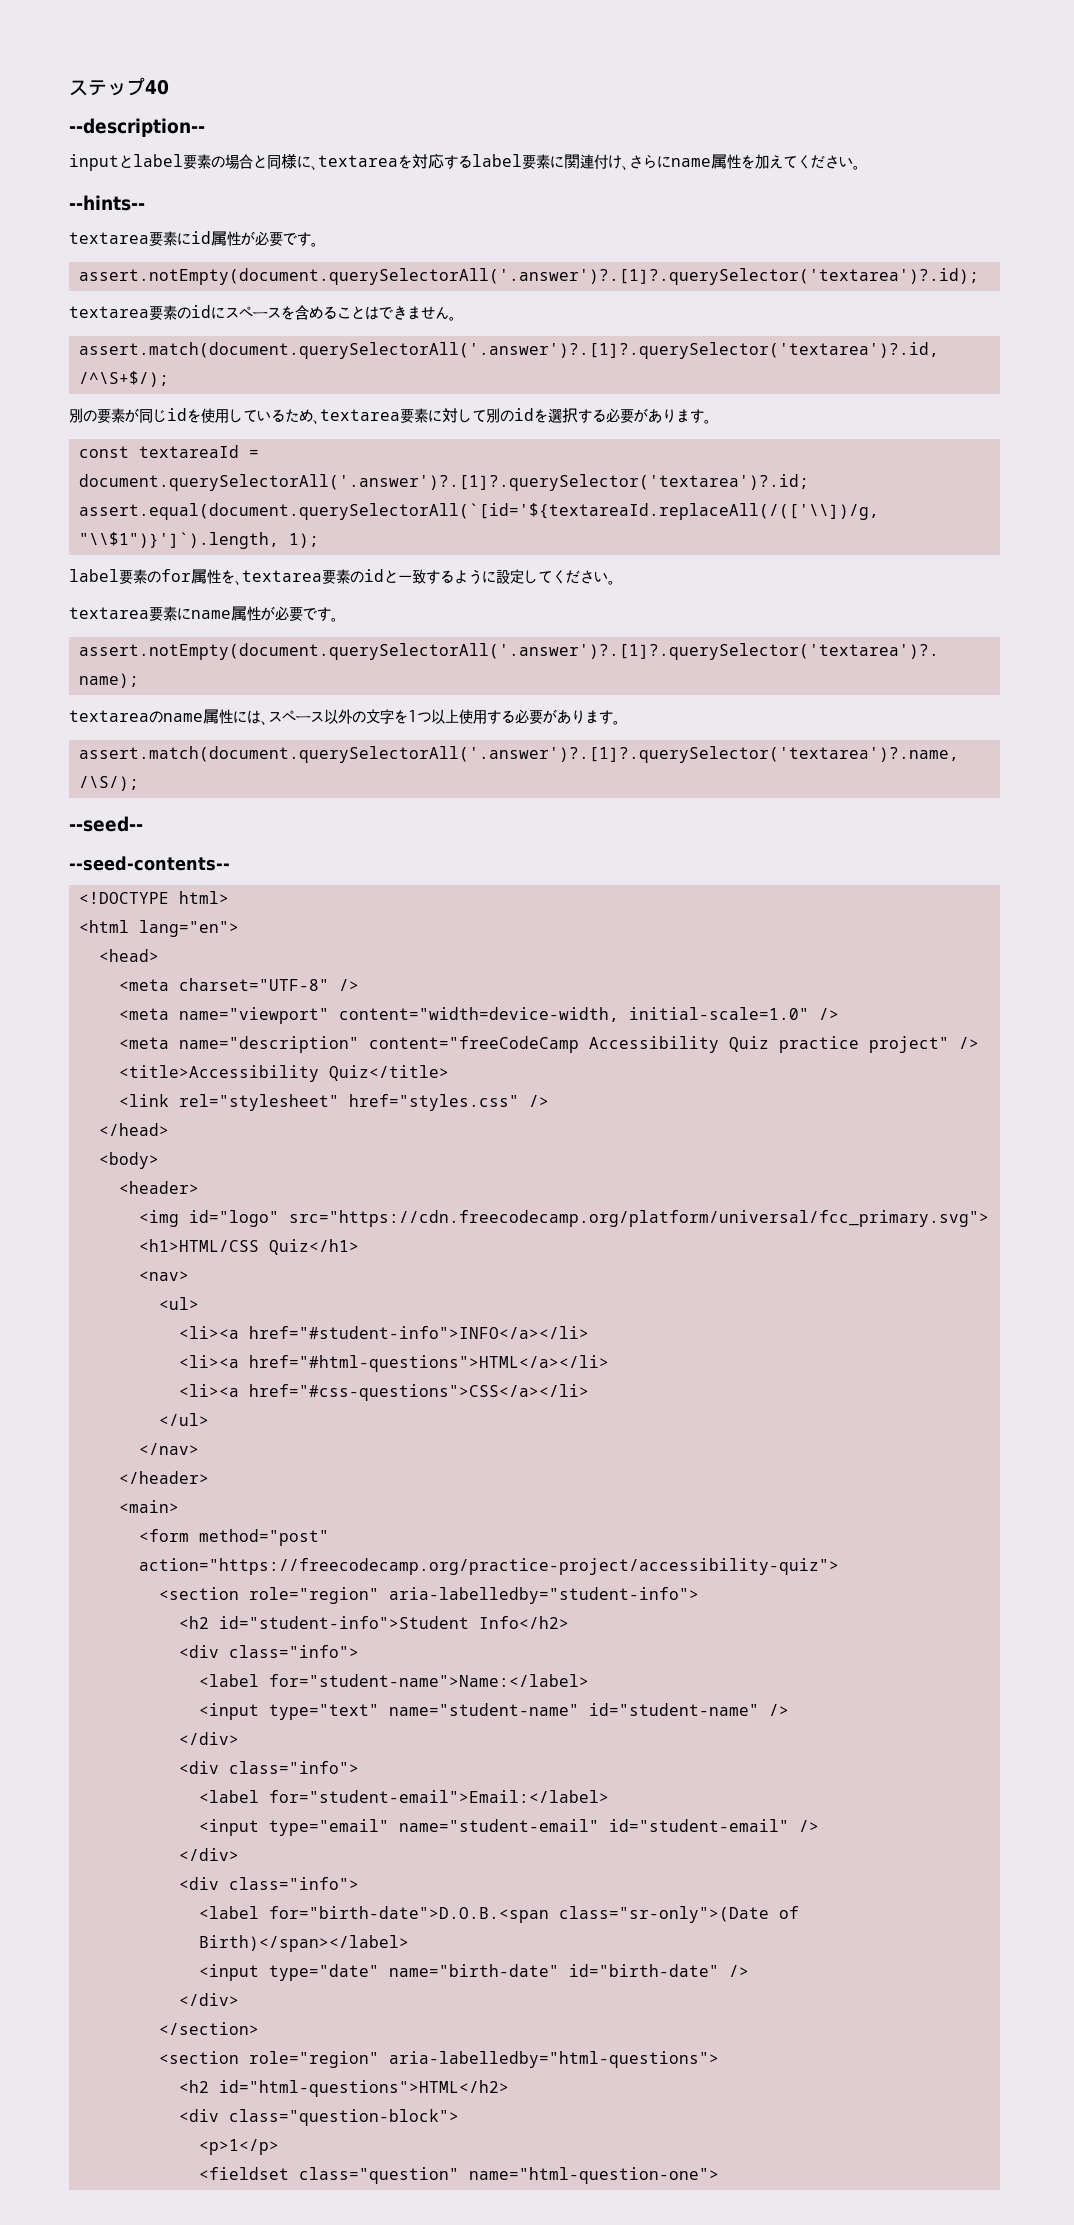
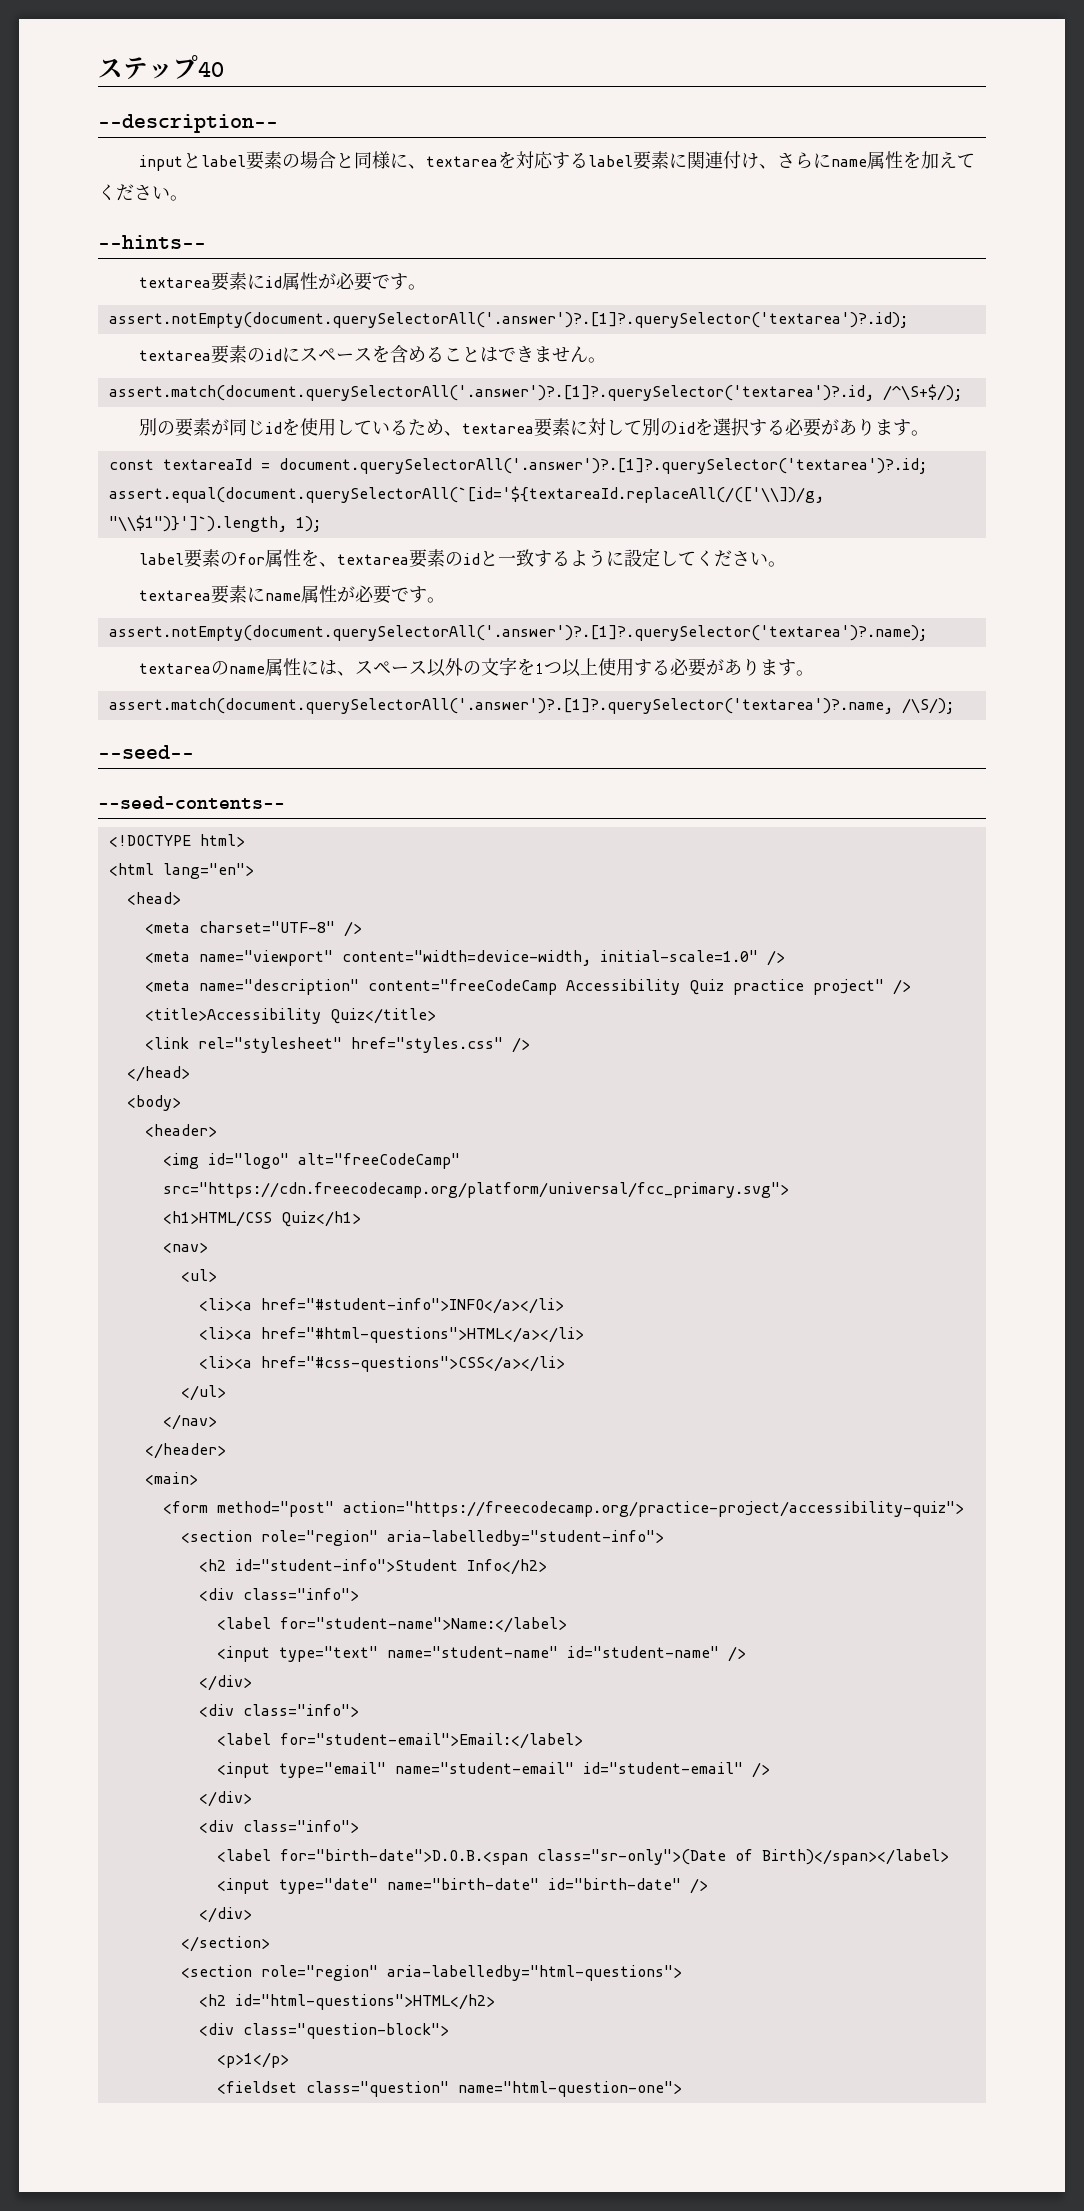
(279, 1218) none -> [297,1153,460,1169] alt="freeCodeCamp"

